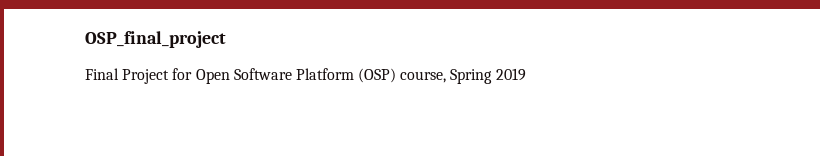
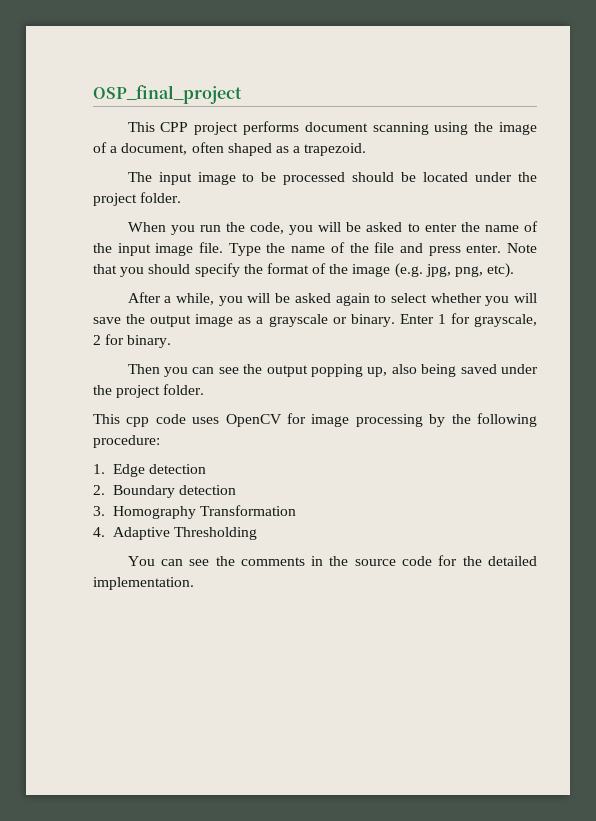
[85,68,526,84] Final Project for Open Software Platform (OSP) course, Spring 2019 -> [127,121,537,135] [93,142,367,156] [127,172,537,185] [93,192,182,206] [127,221,538,235] [93,242,537,256] [93,263,515,278] [127,292,537,306] [93,313,537,327] [93,334,172,348] [127,364,538,377] [93,384,205,398] [93,413,537,427] [93,435,160,448] [93,464,206,477] [93,485,236,498] [93,505,296,519] [93,527,257,540] [127,555,537,566] [93,577,194,590] This CPP project performs document scanning using the image of a document, often shaped as a trapezoid. // The input image to be processed should be located under the project folder. // When you run the code, you will be asked to enter the name of the input image file. Type the name of the file and press enter. Note that you should specify the format of the image (e.g. jpg, png, etc). // After a while, you will be asked again to select whether you will save the output image as a grayscale or binary. Enter 1 for grayscale, 2 for binary. // Then you can see the output popping up, also being saved under the project folder. // This cpp code uses OpenCV for image processing by the following procedure: // 1. Edge detection // 2. Boundary detection // 3. Homography Transformation // 4. Adaptive Thresholding // You can see the comments in the source code for the detailed implementation.

